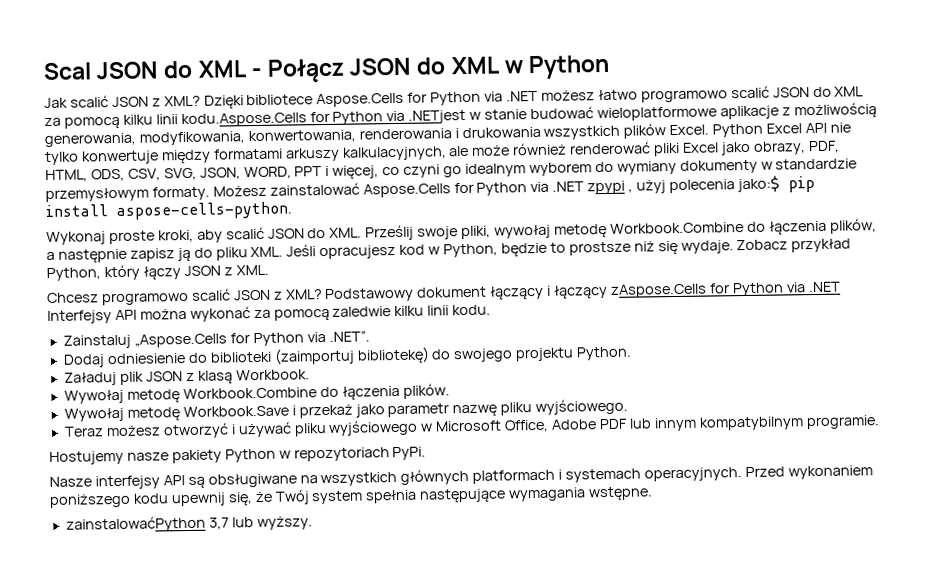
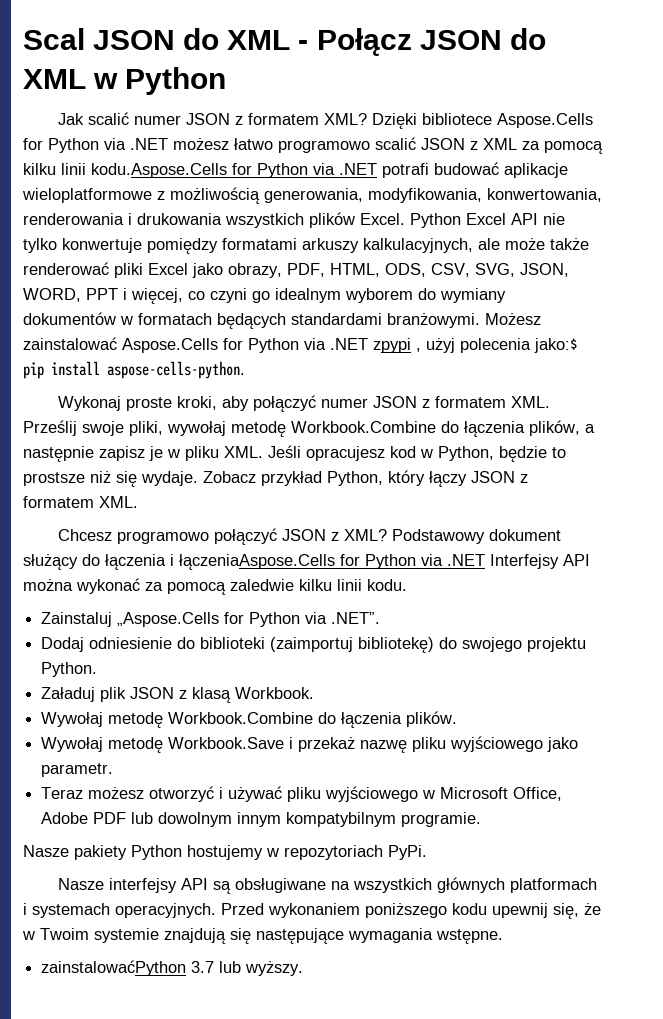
[111,96,161,108] JSON z -> [134,113,320,125] numer JSON z formatem
[812,86,832,98] do -> [470,141,478,150] z
[408,105,779,124] .NETjest w stanie budować wieloplatformowe aplikacje -> [339,162,568,178] [22,188,152,203] .NET potrafi budować aplikacje wieloplatformowe
[161,149,211,165] między -> [147,238,218,254] pomiędzy
[512,142,568,156] również -> [550,238,589,250] także
[679,158,858,174] [45,186,210,203] dokumenty w standardzie przemysłowym formaty. -> [23,312,480,329] dokumentów w formatach będących standardami branżowymi.
[225,226,327,240] scalić JSON do -> [253,395,507,412] połączyć numer JSON z formatem
[176,247,213,262] ją do -> [149,446,180,461] je w
(233, 271) none -> [23,496,94,508] formatem
[191,288,231,301] scalić -> [214,528,278,545] połączyć
[490,283,708,300] łączący i łączący zAspose.Cells -> [23,554,335,570] służący do łączenia i łączeniaAspose.Cells
[354,398,629,418] jako parametr nazwę pliku wyjściowego. -> [360,736,579,753] [41,763,114,777] nazwę pliku wyjściowego jako parametr.
(652, 423) none -> [158,812,233,827] dowolnym
[49,450,169,465] Hostujemy nasze -> [23,845,69,857] Nasze
(276, 455) none -> [187,845,263,860] hostujemy
[274,489,418,505] Twój system spełnia -> [22,928,251,944] w Twoim systemie znajdują się
[208,517,229,530] 3,7 -> [191,961,215,973] 3.7

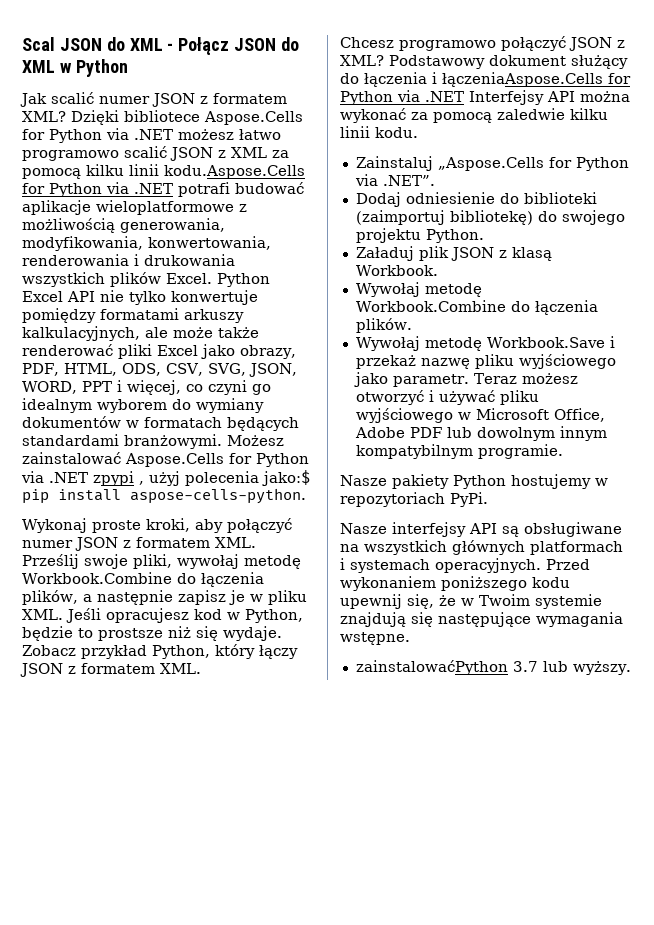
(114, 770) // -> (469, 380) none

